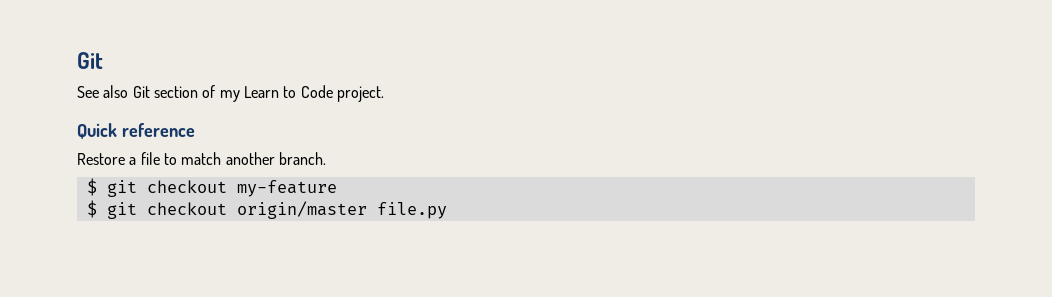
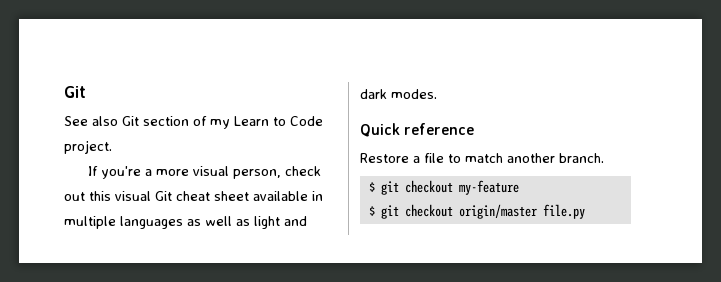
(384, 94) none -> [87,166,321,179] [64,191,323,201] [64,216,307,229] [360,89,437,99] // If you're a more visual person, check out this visual Git cheat sheet available in multiple languages as well as light and dark modes.

